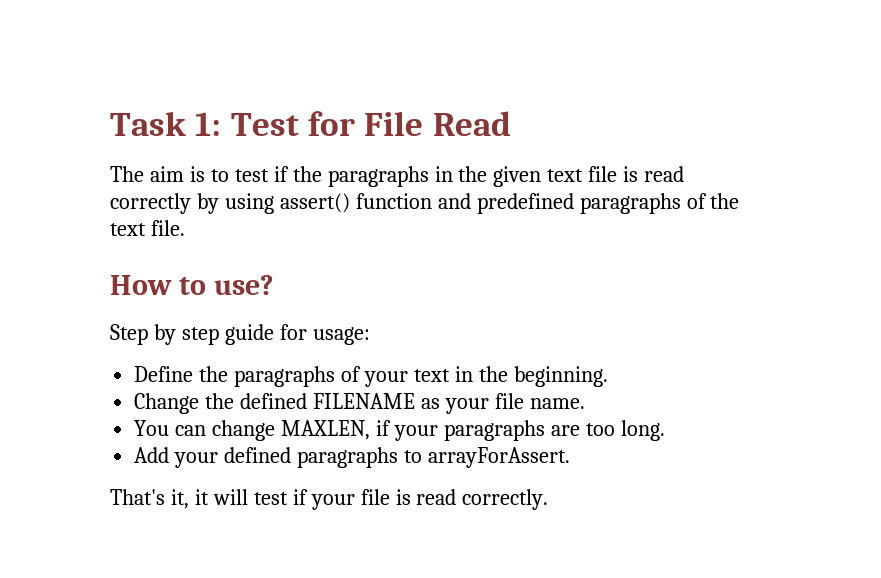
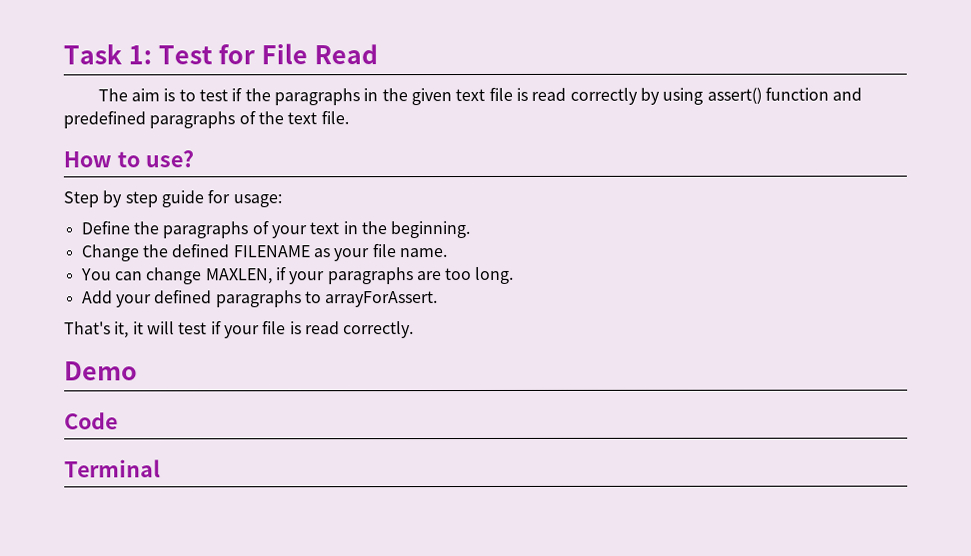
(549, 499) none -> [64,361,138,381] [64,412,118,430] [64,459,161,478] // Demo // Code // Terminal

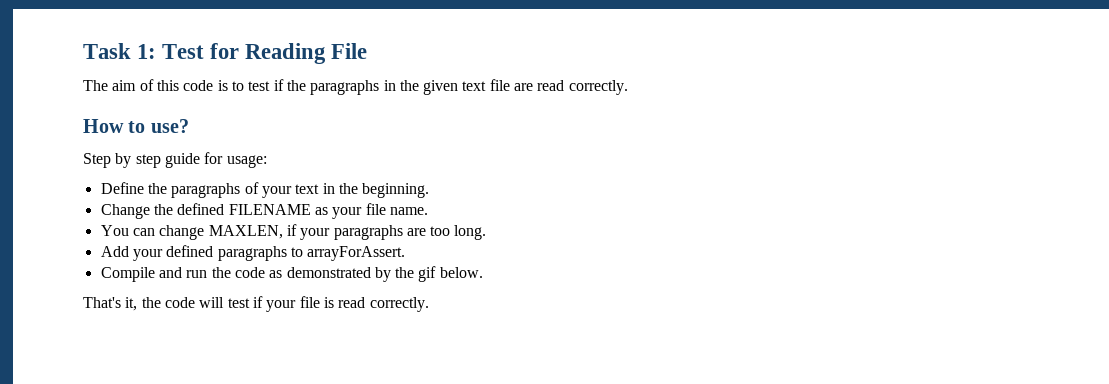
(256, 54) none -> [245,43,327,64] Reading
[313,44,378,65] Read -> (368, 51) none
(161, 95) none -> [139,79,214,91] of this code
[515,86,863,105] [63,110,349,129] is read correctly by using assert() function and predefined paragraphs of the text file. -> [514,80,628,95] are read correctly.
(439, 299) none -> [100,266,483,282] // Compile and run the code as demonstrated by the gif below.
[132,321,144,335] it -> [141,297,195,308] the code
[64,361,138,381] [64,412,118,430] [64,459,161,478] // Demo // Code // Terminal -> (429, 304) none

